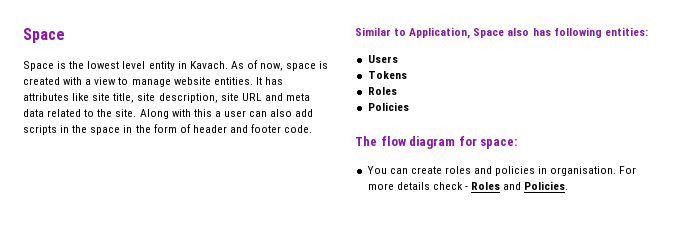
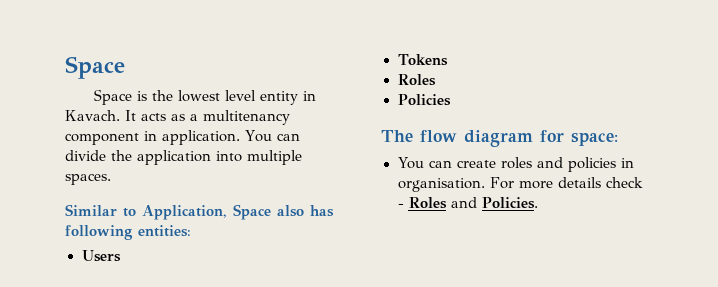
[230,60,329,71] [23,77,283,87] [23,93,310,103] [23,109,314,119] [23,124,313,135] As of now, space is created with a view to manage website entities. It has attributes like site title, site description, site URL and meta data related to the site. Along with this a user can also add scripts in the space in the form of header and footer code. -> [125,110,290,125] [65,130,300,145] [65,150,302,165] [65,173,111,185] It acts as a multitenancy component in application. You can divide the application into multiple spaces.

